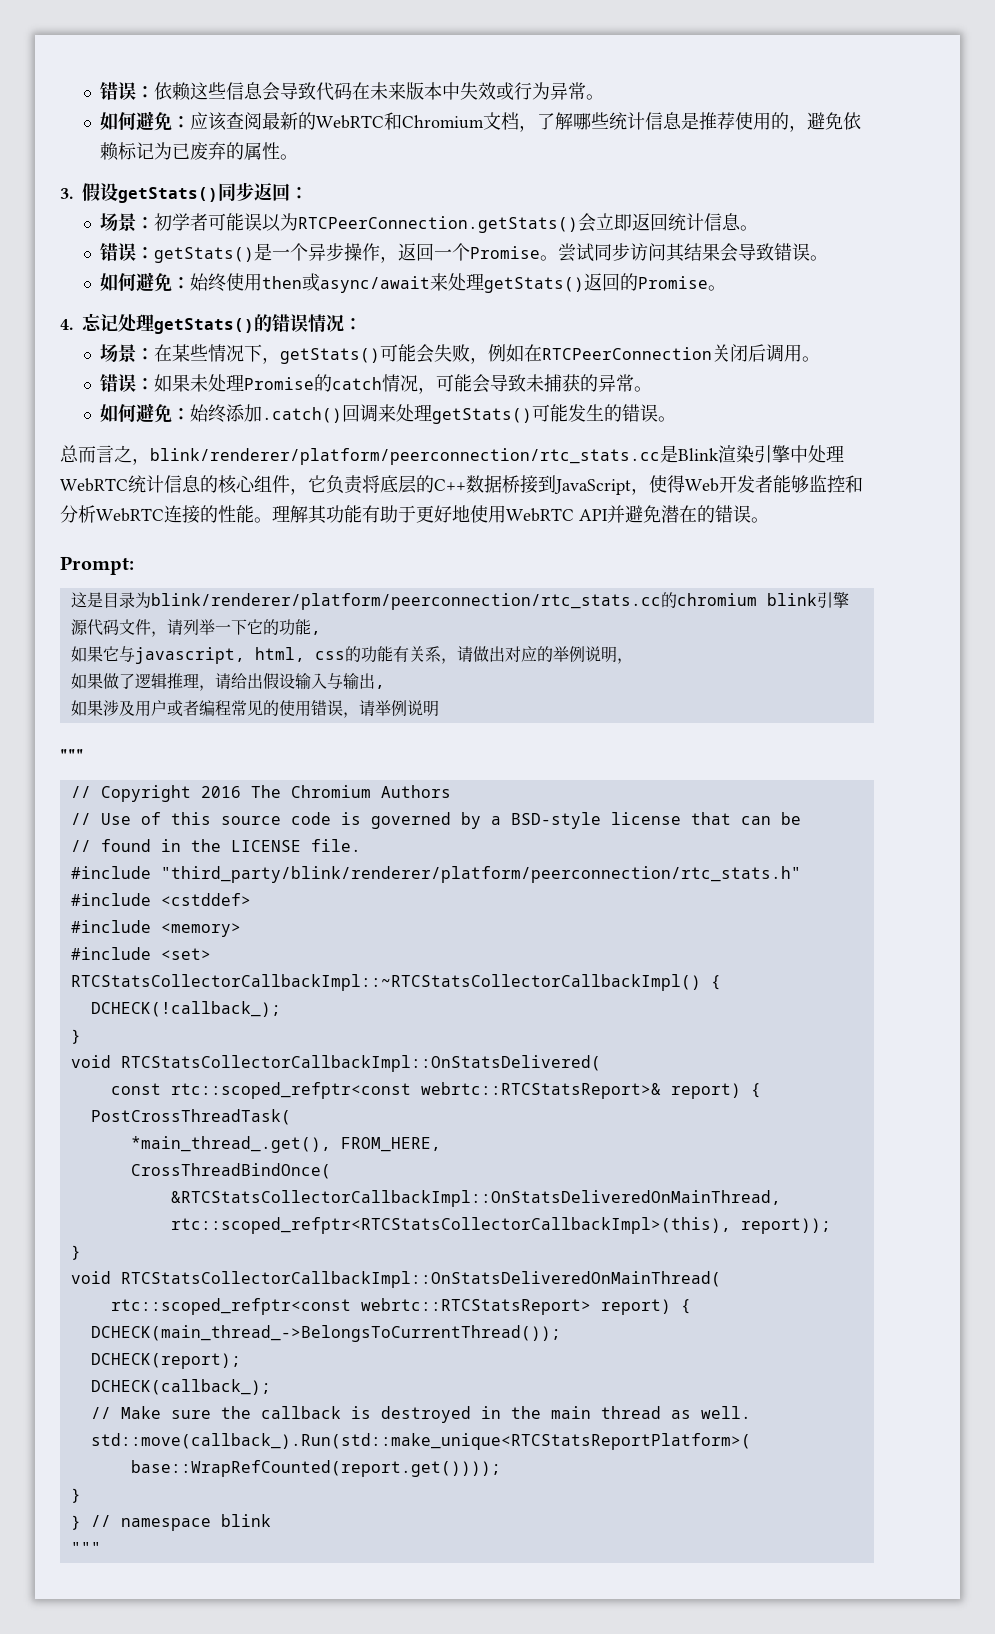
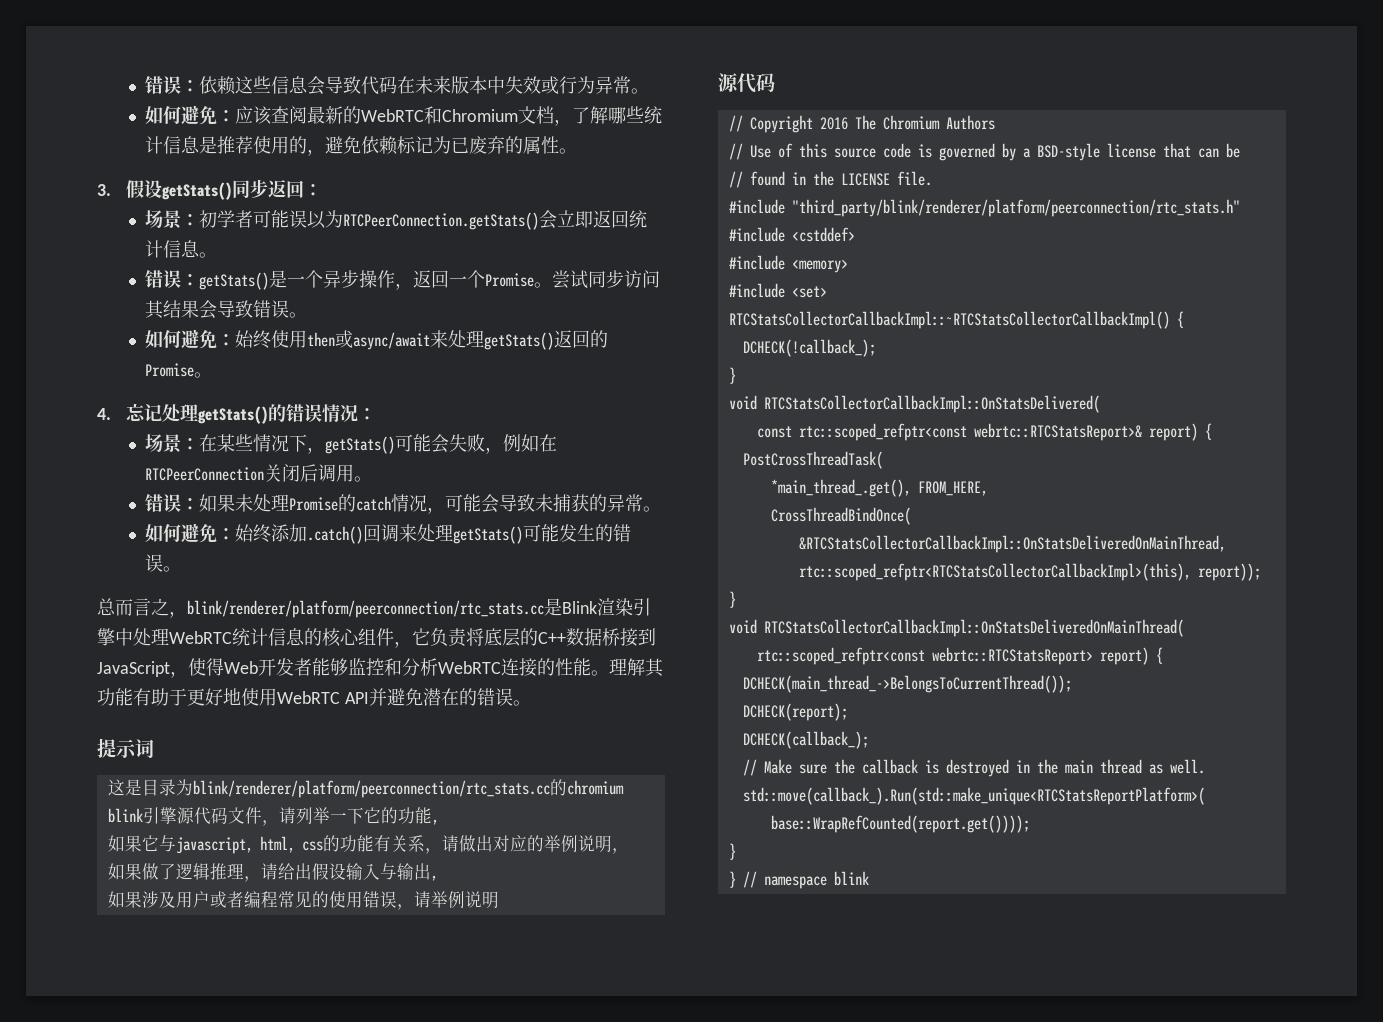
[60,556,134,575] Prompt: -> [97,738,154,758] 提示词
[60,749,84,762] """ -> [718,73,775,93] 源代码
[70,1542,101,1554] // """ -> (869, 878) none

